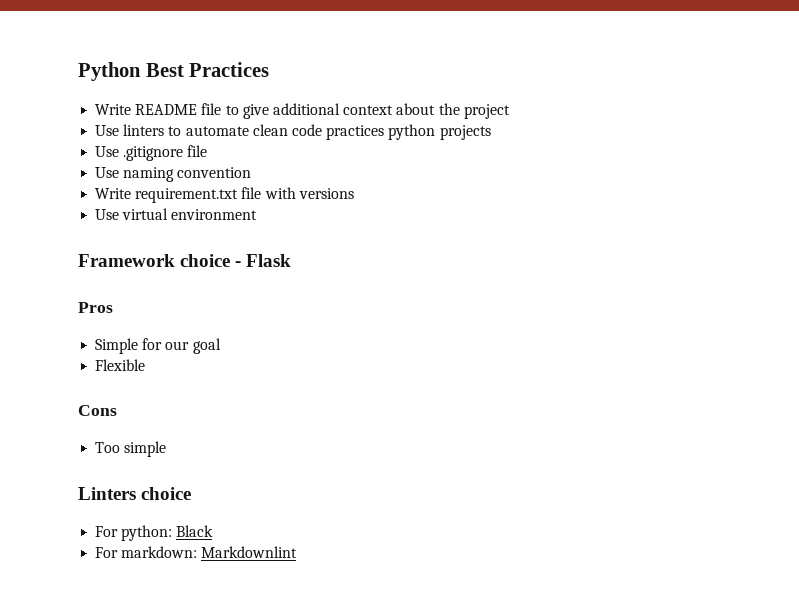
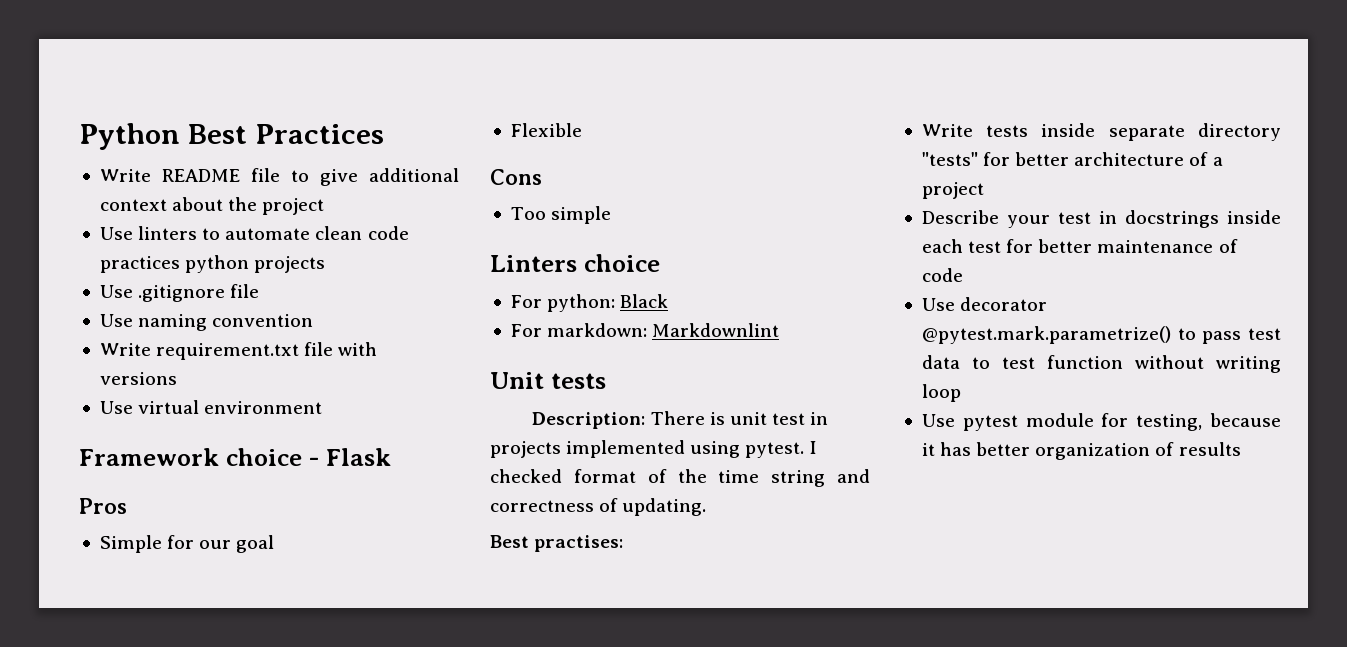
(298, 552) none -> [490,372,606,389] [532,411,829,429] [490,440,817,458] [490,469,870,487] [490,498,707,516] [490,535,624,552] [921,123,1281,141] [921,152,1223,166] [921,182,984,199] [921,210,1281,228] [921,239,1238,253] [921,268,963,282] [921,297,1048,311] [921,326,1281,344] [921,355,1281,373] [921,384,961,402] [921,413,1281,431] [921,442,1241,460] // Unit tests // Description: There is unit test in projects implemented using pytest. I checked format of the time string and correctness of updating. // Best practises: // Write tests inside separate directory "tests" for better architecture of a project // Describe your test in docstrings inside each test for better maintenance of code // Use decorator @pytest.mark.parametrize() to pass test data to test function without writing loop // Use pytest module for testing, because it has better organization of results

